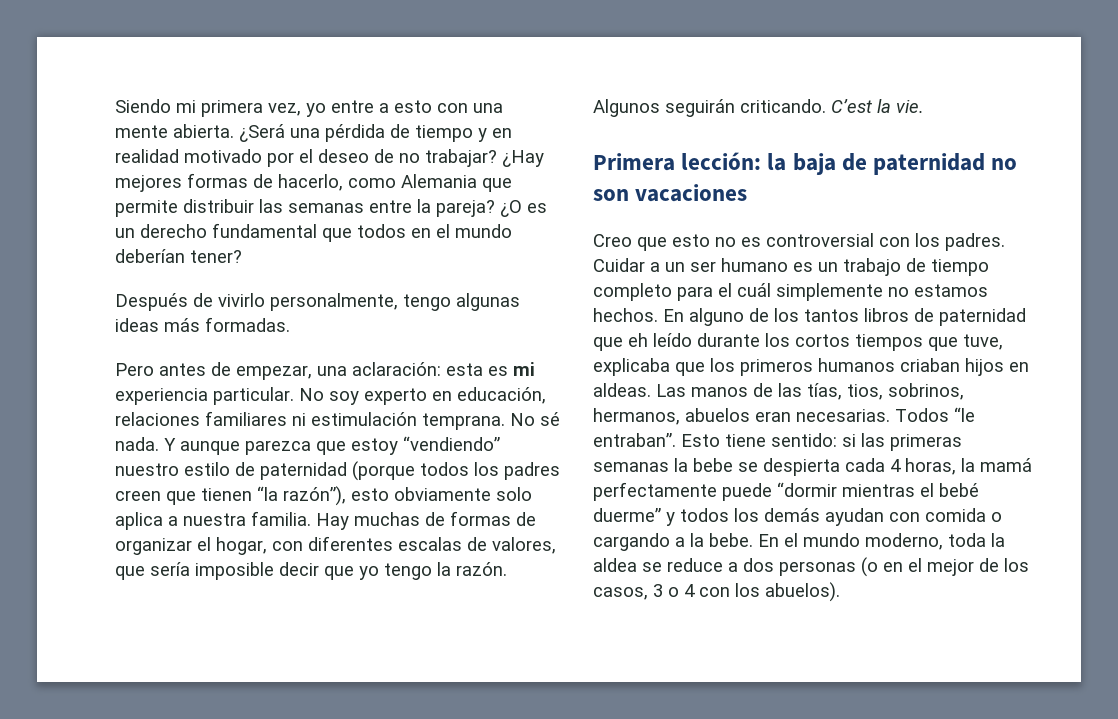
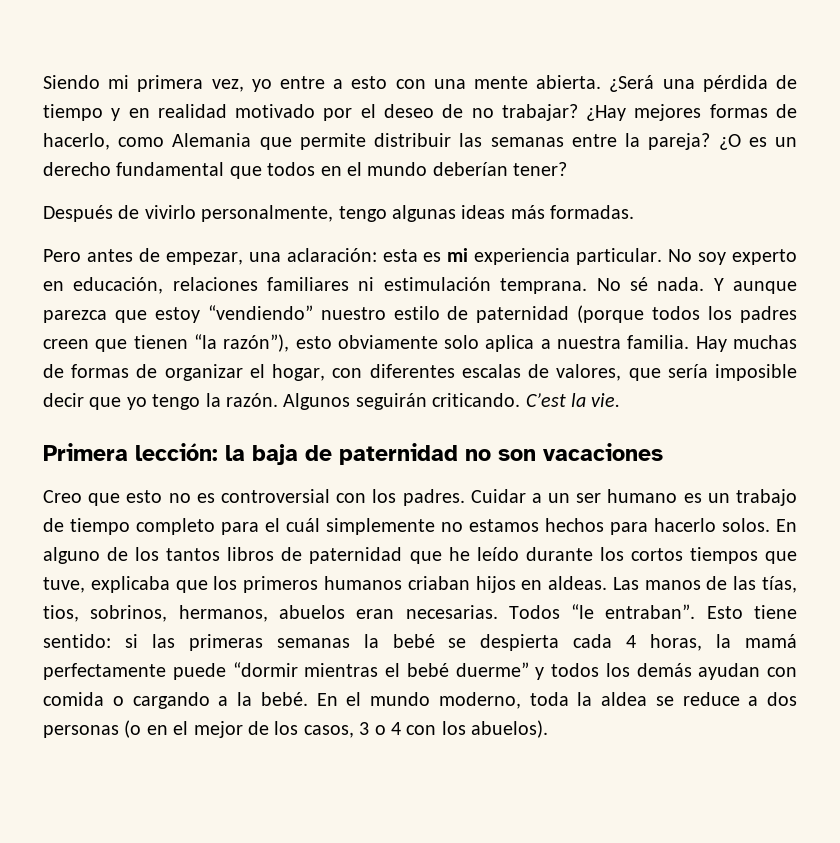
[593,308,658,322] hechos. -> [545,518,770,535] hechos para hacerlo solos.
[628,333,648,347] eh -> [448,547,470,561] he
[693,458,733,472] bebe -> [392,634,435,648] bebé
[709,533,753,547] bebe. -> [260,692,308,706] bebé.

